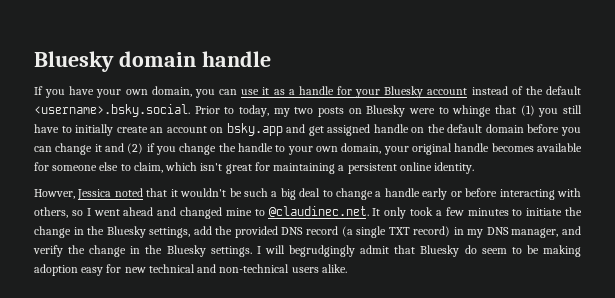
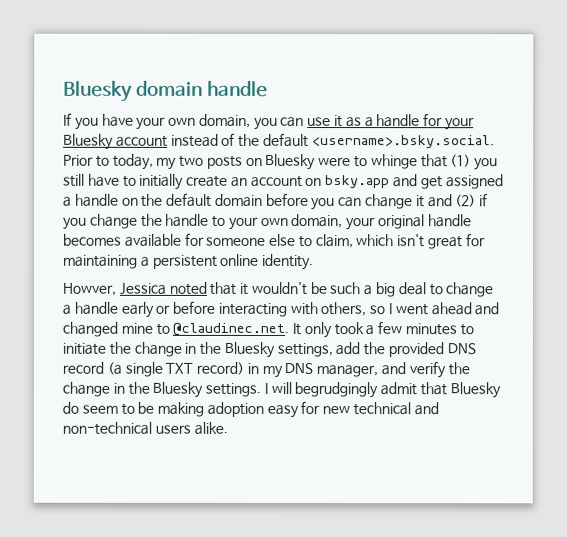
(371, 130) none -> [63,196,72,207] a

